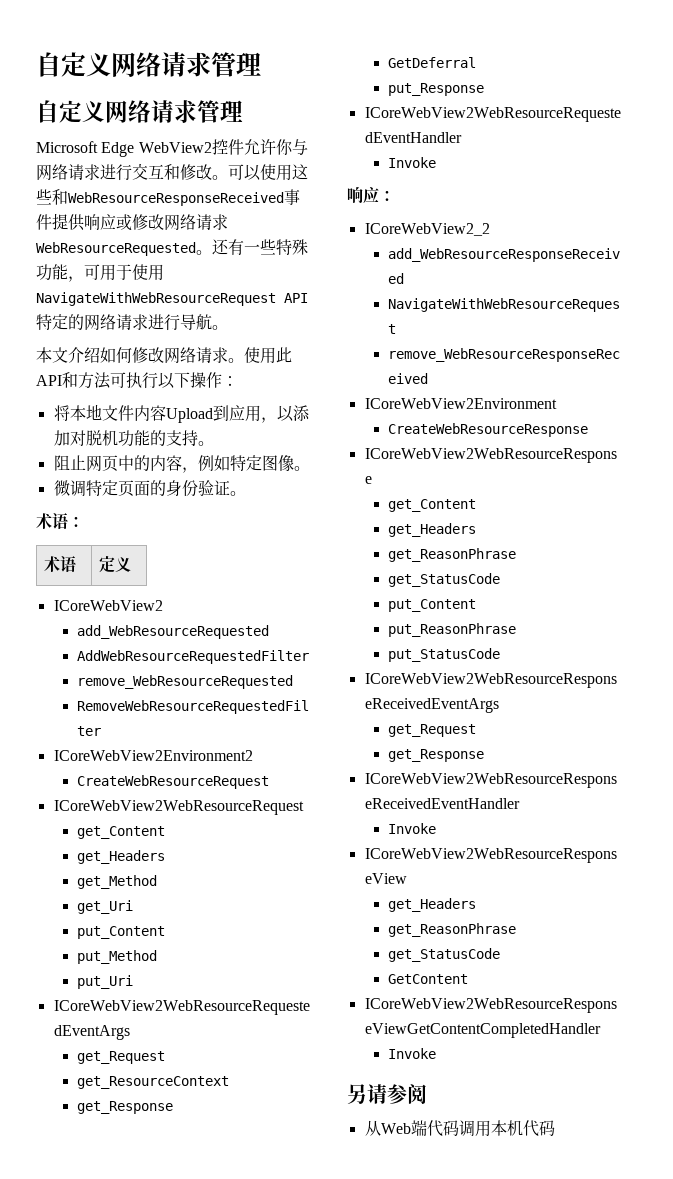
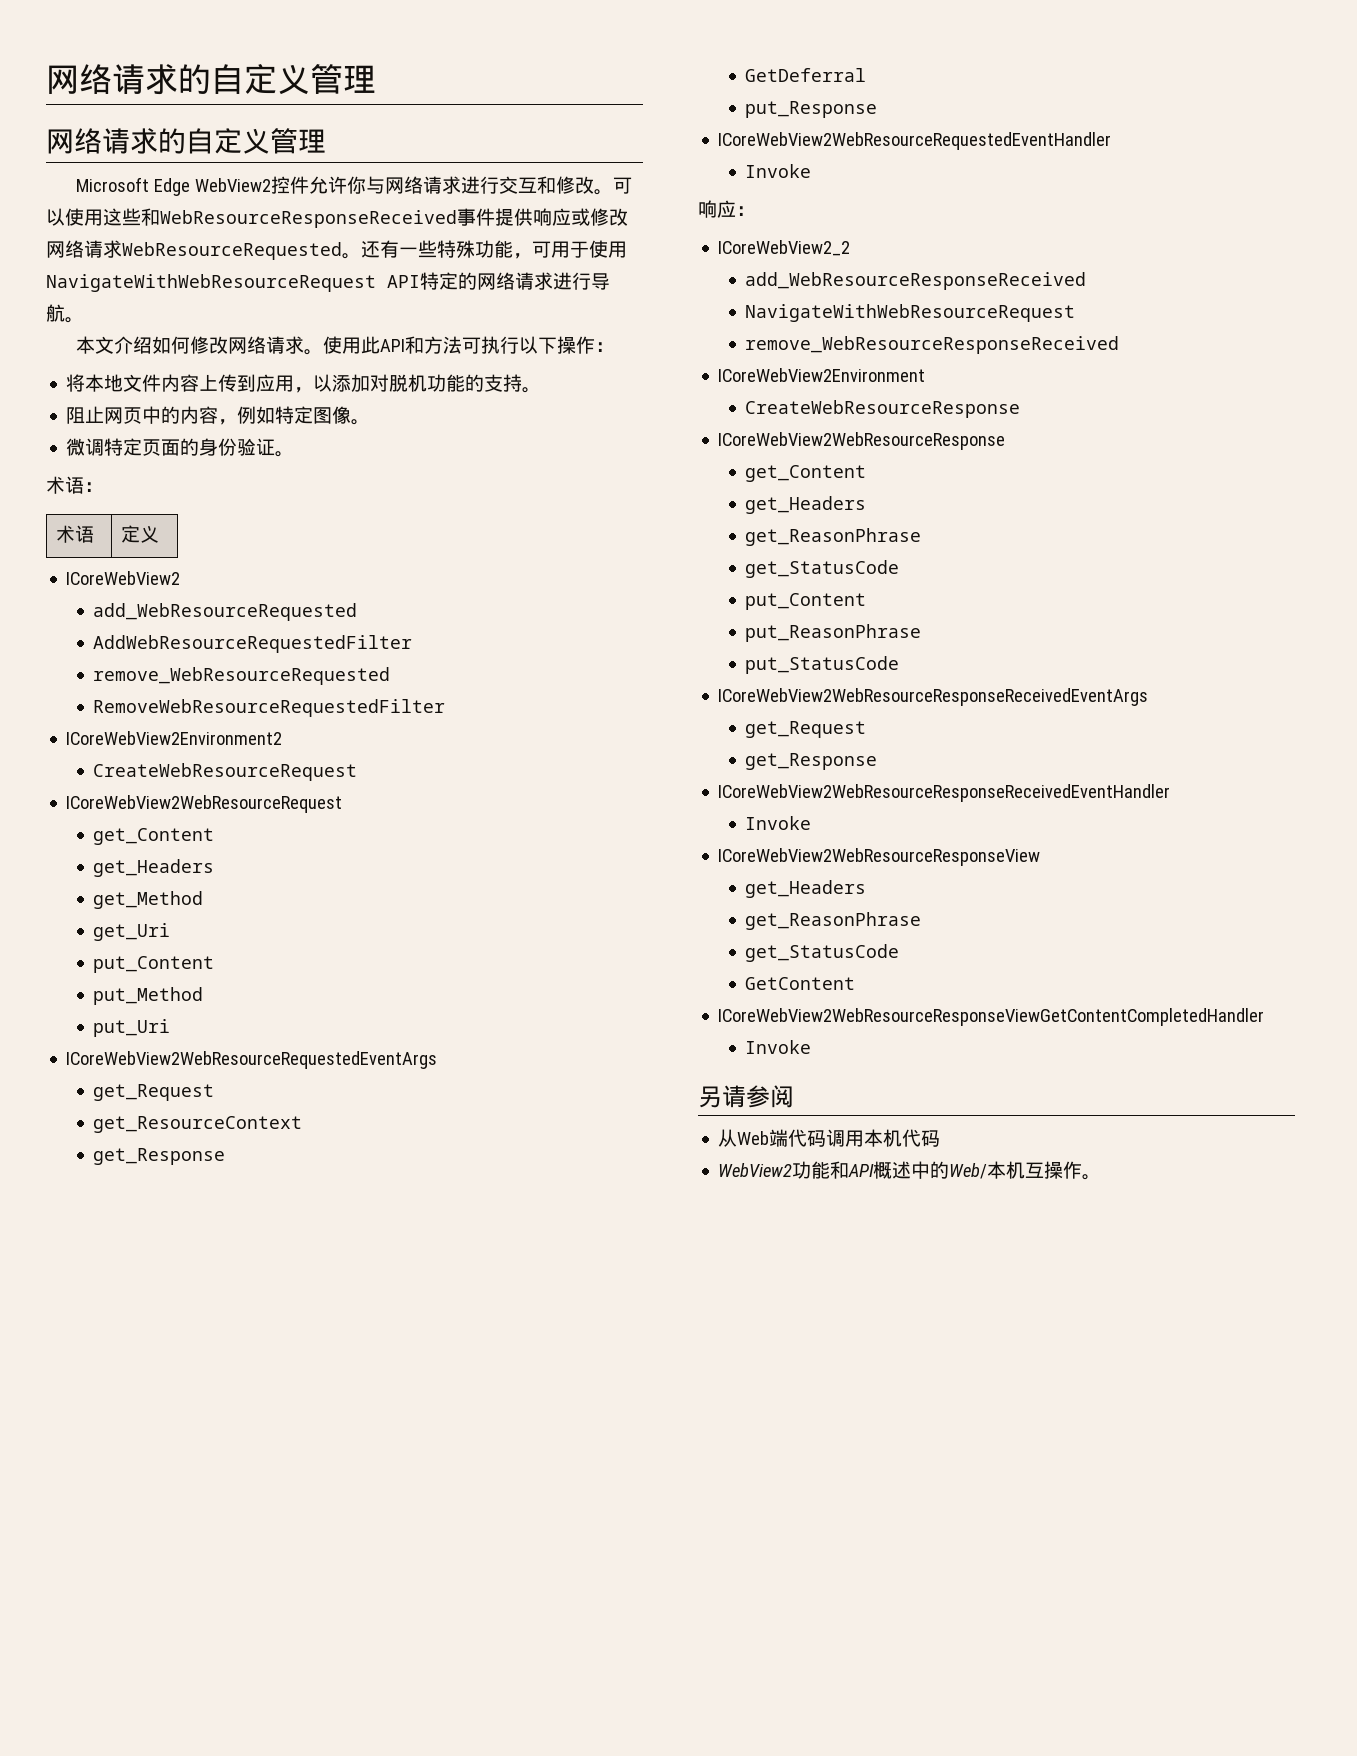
[36,52,261,77] [36,100,197,123] 自定义网络请求管理 // 自定义网络请求 -> [46,64,376,95] [46,128,270,154] 网络请求的自定义管理 // 网络请求的自定义
[165,408,213,423] Upload -> [199,374,238,392] 上传
(555, 1128) none -> [718,1161,1102,1180] // WebView2功能和API概述中的Web/本机互操作。

